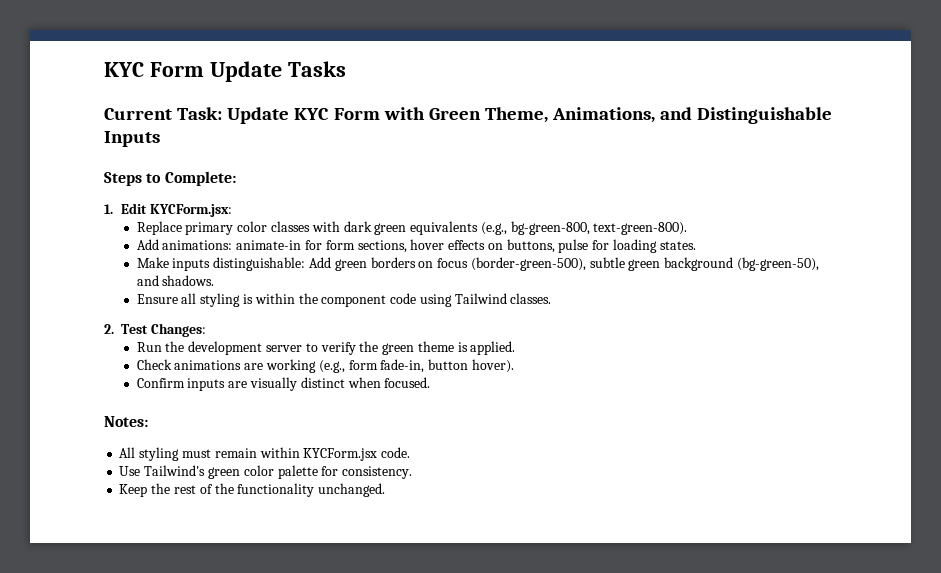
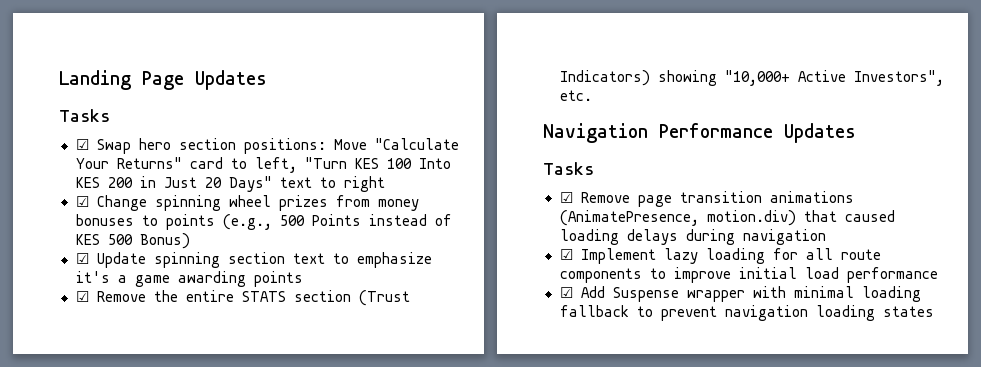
[104,61,346,82] [104,107,833,124] [104,131,160,147] [104,171,236,186] [104,203,232,217] [136,221,688,235] [136,239,696,253] [136,257,819,271] [136,275,215,286] [136,293,552,307] [104,323,206,337] [136,341,516,355] [136,359,514,373] [136,377,431,391] [104,416,148,427] [119,447,411,461] [119,465,413,479] [119,483,386,497] KYC Form Update Tasks // Current Task: Update KYC Form with Green Theme, Animations, and Distinguishable Inputs // Steps to Complete: // 1. Edit KYCForm.jsx: // Replace primary color classes with dark green equivalents (e.g., bg-green-800, text-green-800). // Add animations: animate-in for form sections, hover effects on buttons, pulse for loading states. // Make inputs distinguishable: Add green borders on focus (border-green-500), subtle green background (bg-green-50), and shadows. // Ensure all styling is within the component code using Tailwind classes. // 2. Test Changes: // Run the development server to verify the green theme is applied. // Check animations are working (e.g., form fade-in, button hover). // Confirm inputs are visually distinct when focused. // Notes: // All styling must remain within KYCForm.jsx code. // Use Tailwind's green color palette for consistency. // Keep the rest of the functionality unchanged. -> [59,70,267,90] [59,109,110,122] [75,138,459,154] [75,157,451,173] [75,176,385,192] [75,195,419,211] [75,214,452,230] [75,233,190,249] [75,252,432,268] [75,271,303,287] [75,290,410,306] [559,70,944,86] [559,90,592,101] [543,123,856,143] [543,162,594,175] [559,191,854,207] [559,210,895,226] [559,229,826,245] [559,248,881,264] [559,267,938,283] [559,286,921,302] [559,305,934,321] Landing Page Updates // Tasks // ☑ Swap hero section positions: Move "Calculate Your Returns" card to left, "Turn KES 100 Into KES 200 in Just 20 Days" text to right // ☑ Change spinning wheel prizes from money bonuses to points (e.g., 500 Points instead of KES 500 Bonus) // ☑ Update spinning section text to emphasize it's a game awarding points // ☑ Remove the entire STATS section (Trust Indicators) showing "10,000+ Active Investors", etc. // Navigation Performance Updates // Tasks // ☑ Remove page transition animations (AnimatePresence, motion.div) that caused loading delays during navigation // ☑ Implement lazy loading for all route components to improve initial load performance // ☑ Add Suspense wrapper with minimal loading fallback to prevent navigation loading states

